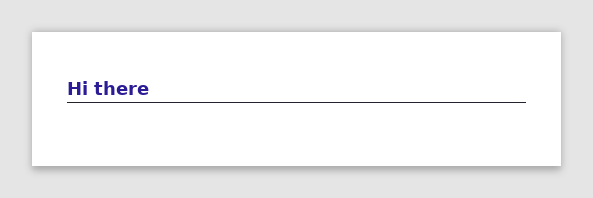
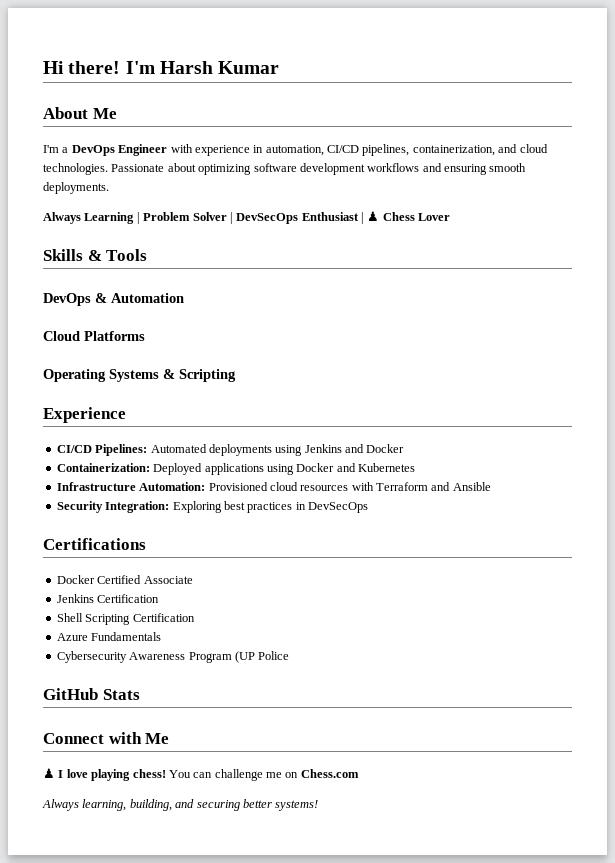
[94,81,149,95] there -> [68,61,280,74] [43,107,117,119] [43,144,548,156] [43,163,527,175] [43,182,109,194] [43,211,451,224] [43,249,148,261] [43,293,184,306] [43,331,145,341] [43,369,236,382] [43,407,126,423] [56,444,405,456] [56,463,415,475] [56,482,491,491] [56,501,368,513] [43,538,146,550] [56,575,193,584] [56,594,160,603] [56,613,195,625] [56,632,162,641] [56,651,290,663] [43,688,140,700] [43,732,170,744] [43,768,359,781] [42,799,319,811] there! I'm Harsh Kumar // About Me // I'm a DevOps Engineer with experience in automation, CI/CD pipelines, containerization, and cloud technologies. Passionate about optimizing software development workflows and ensuring smooth deployments. // Always Learning | Problem Solver | DevSecOps Enthusiast | ♟ Chess Lover // Skills & Tools // DevOps & Automation // Cloud Platforms // Operating Systems & Scripting // Experience // CI/CD Pipelines: Automated deployments using Jenkins and Docker // Containerization: Deployed applications using Docker and Kubernetes // Infrastructure Automation: Provisioned cloud resources with Terraform and Ansible // Security Integration: Exploring best practices in DevSecOps // Certifications // Docker Certified Associate // Jenkins Certification // Shell Scripting Certification // Azure Fundamentals // Cybersecurity Awareness Program (UP Police // GitHub Stats // Connect with Me // ♟ I love playing chess! You can challenge me on Chess.com // Always learning, building, and securing better systems!

